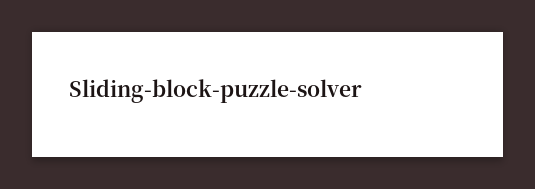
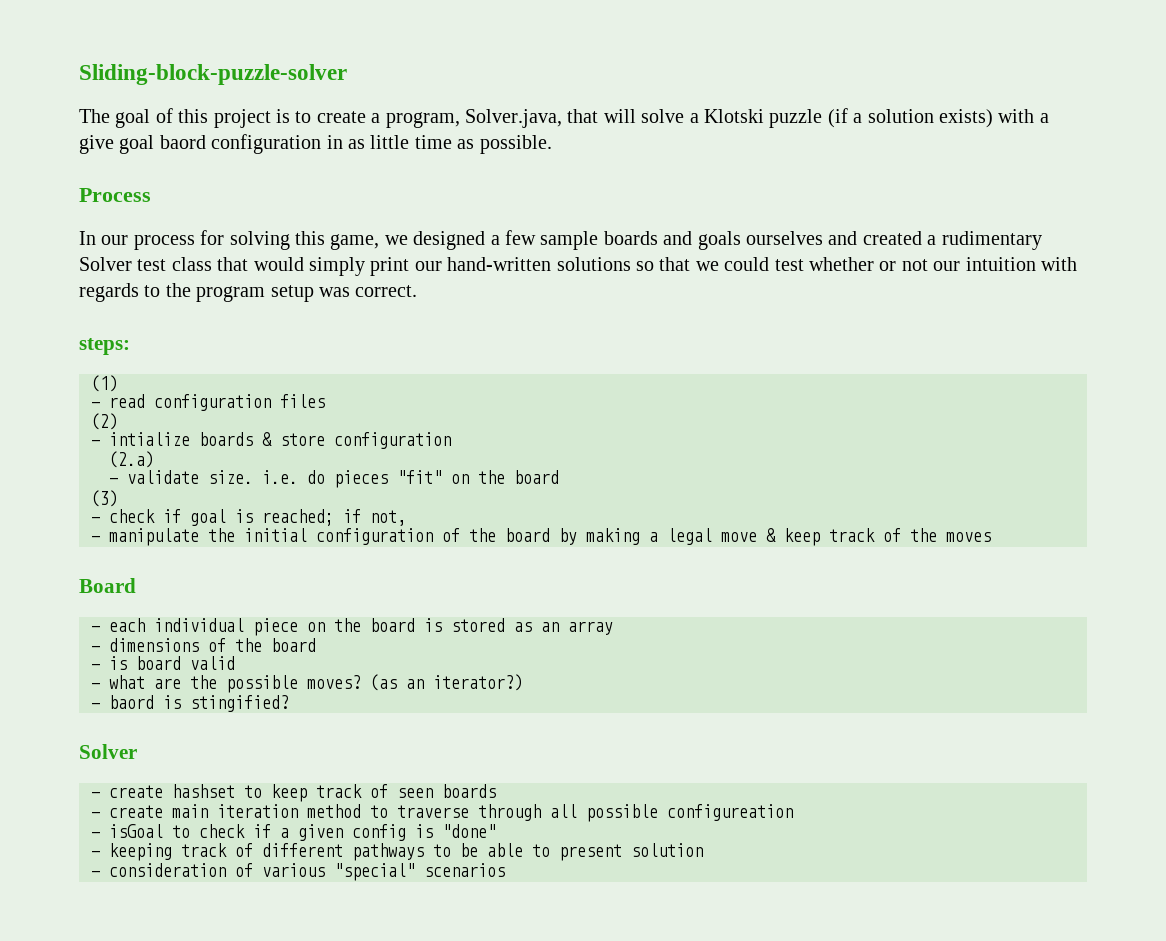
(362, 91) none -> [79,108,1049,128] [79,134,552,154] [79,188,151,202] [79,230,1042,250] [79,257,1077,276] [79,283,418,302] [79,338,130,355] [91,375,118,392] [91,394,325,411] [91,413,118,430] [91,432,451,449] [109,451,154,468] [109,470,559,488] [91,490,118,507] [91,509,406,526] [91,528,991,546] [79,578,136,593] [91,618,613,636] [91,638,316,652] [91,656,235,670] [91,674,523,693] [91,695,289,712] [79,744,137,759] [91,784,496,802] [91,804,793,822] [91,824,496,841] [91,843,703,861] [91,863,505,881] // The goal of this project is to create a program, Solver.java, that will solve a Klotski puzzle (if a solution exists) with a give goal baord configuration in as little time as possible. // Process // In our process for solving this game, we designed a few sample boards and goals ourselves and created a rudimentary Solver test class that would simply print our hand-written solutions so that we could test whether or not our intuition with regards to the program setup was correct. // steps: // (1) // - read configuration files // (2) // - intialize boards & store configuration // (2.a) // - validate size. i.e. do pieces "fit" on the board // (3) // - check if goal is reached; if not, // - manipulate the initial configuration of the board by making a legal move & keep track of the moves // Board // - each individual piece on the board is stored as an array // - dimensions of the board // - is board valid // - what are the possible moves? (as an iterator?) // - baord is stingified? // Solver // - create hashset to keep track of seen boards // - create main iteration method to traverse through all possible configureation // - isGoal to check if a given config is "done" // - keeping track of different pathways to be able to present solution // - consideration of various "special" scenarios

